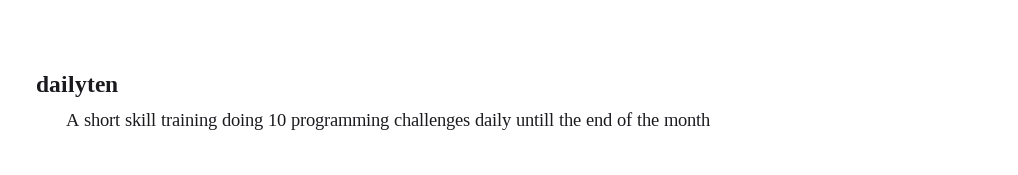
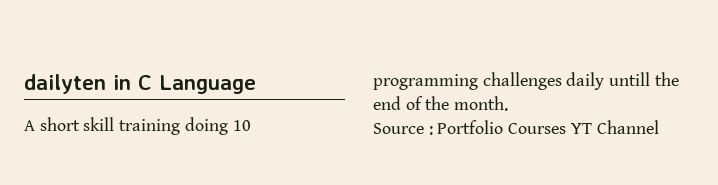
(118, 86) none -> [113,75,256,94] in C Language
[663,113,710,126] month -> [454,96,509,111] [373,120,659,135] month. // Source : Portfolio Courses YT Channel

